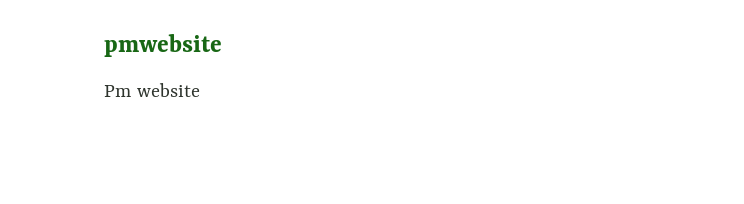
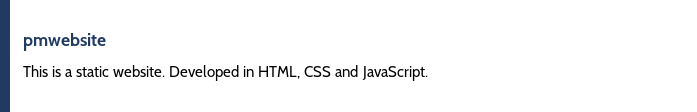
[104,83,200,97] Pm website -> [23,65,428,81] This is a static website. Developed in HTML, CSS and JavaScript.

